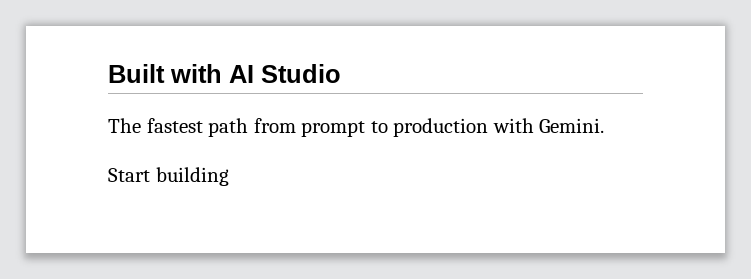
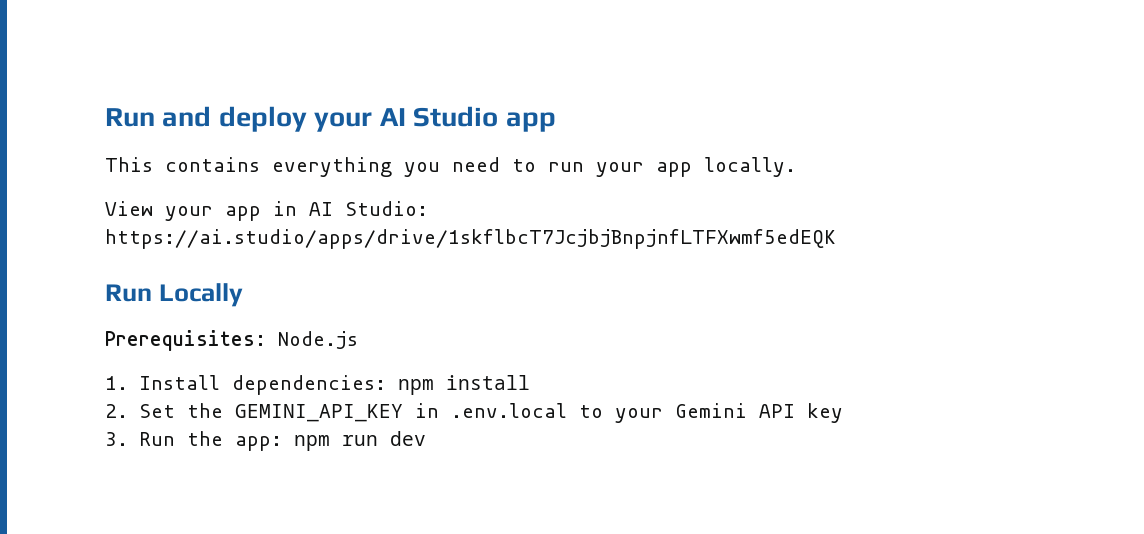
[108,64,341,83] [108,118,605,137] [108,167,229,186] Built with AI Studio // The fastest path from prompt to production with Gemini. // Start building -> [105,106,556,132] [105,157,796,177] [105,201,428,221] [105,229,836,249] [105,283,243,307] [105,330,358,351] [105,375,530,395] [105,403,843,423] [105,431,426,451] Run and deploy your AI Studio app // This contains everything you need to run your app locally. // View your app in AI Studio: https://ai.studio/apps/drive/1skflbcT7JcjbjBnpjnfLTFXwmf5edEQK // Run Locally // Prerequisites: Node.js // 1. Install dependencies: npm install // 2. Set the GEMINI_API_KEY in .env.local to your Gemini API key // 3. Run the app: npm run dev

